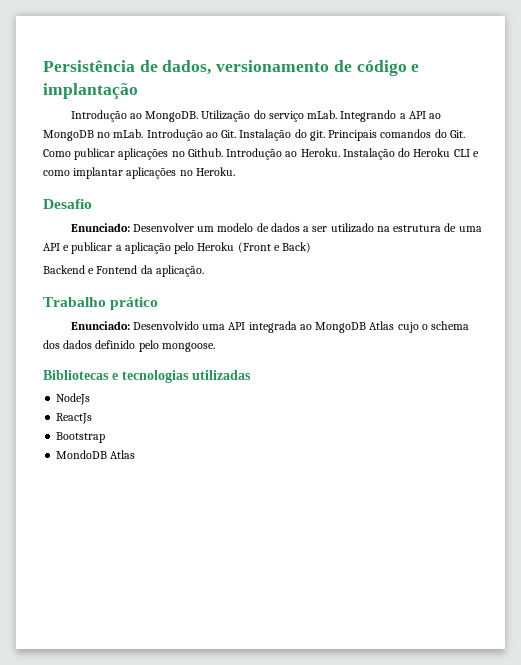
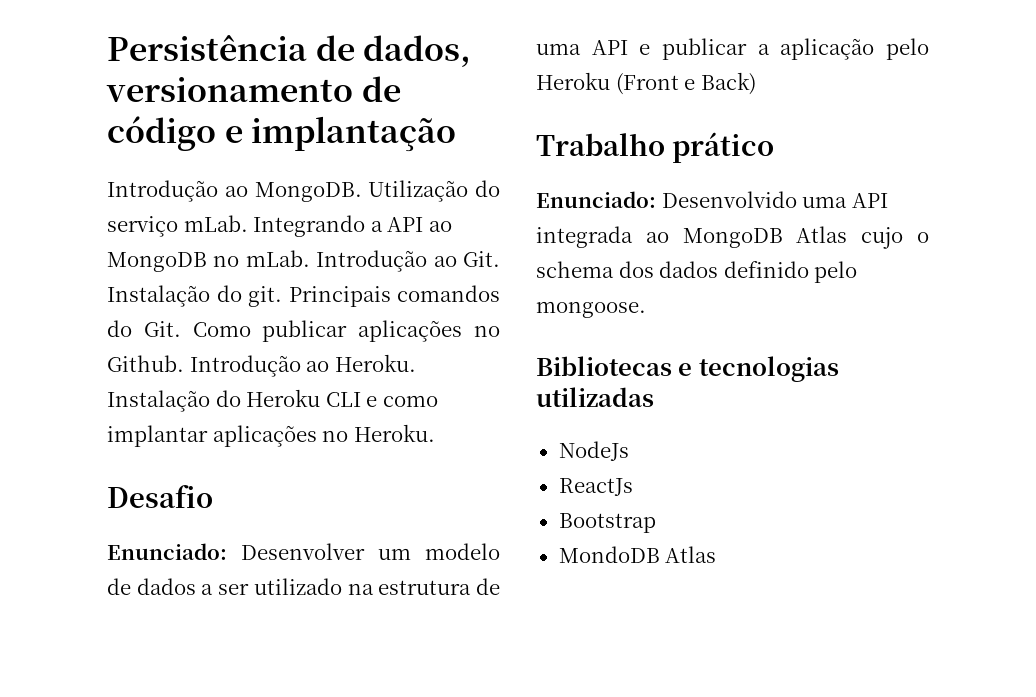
[43,265,204,277] // Backend e Fontend da aplicação. -> (756, 83) none

